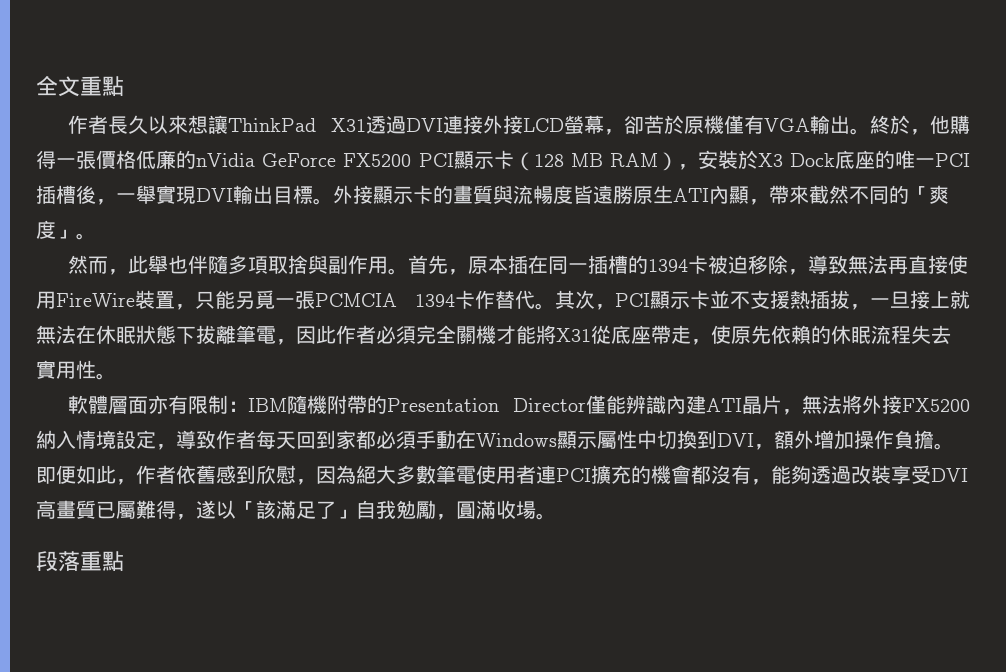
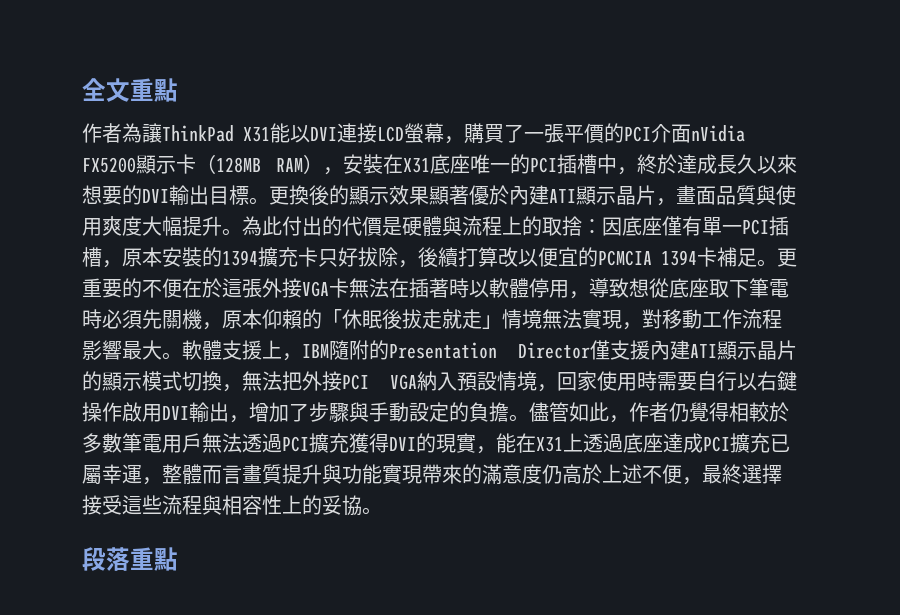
[107,115,970,135] [36,150,970,171] [36,185,949,205] [36,220,96,240] [67,255,968,275] [36,290,970,310] [36,325,951,345] [36,360,116,380] [67,395,367,414] 長久以來想讓ThinkPad X31透過DVI連接外接LCD螢幕，卻苦於原機僅有VGA輸出。終於，他購得一張價格低廉的nVidia GeForce FX5200 PCI顯示卡（128 MB RAM），安裝於X3 Dock底座的唯一PCI插槽後，一舉實現DVI輸出目標。外接顯示卡的畫質與流暢度皆遠勝原生ATI內顯，帶來截然不同的「爽度」。 // 然而，此舉也伴隨多項取捨與副作用。首先，原本插在同一插槽的1394卡被迫移除，導致無法再直接使用FireWire裝置，只能另覓一張PCMCIA 1394卡作替代。其次，PCI顯示卡並不支援熱插拔，一旦接上就無法在休眠狀態下拔離筆電，因此作者必須完全關機才能將X31從底座帶走，使原先依賴的休眠流程失去實用性。 // 軟體層面亦有限制：IBM隨機附帶 -> [122,123,745,144] [82,154,797,175] [82,185,796,206] [82,216,789,236] [82,247,797,268] [82,278,789,299] [82,309,782,330] [82,340,369,361] 為讓ThinkPad X31能以DVI連接LCD螢幕，購買了一張平價的PCI介面nVidia FX5200顯示卡（128MB RAM），安裝在X31底座唯一的PCI插槽中，終於達成長久以來想要的DVI輸出目標。更換後的顯示效果顯著優於內建ATI顯示晶片，畫面品質與使用爽度大幅提升。為此付出的代價是硬體與流程上的取捨：因底座僅有單一PCI插槽，原本安裝的1394擴充卡只好拔除，後續打算改以便宜的PCMCIA 1394卡補足。更重要的不便在於這張外接VGA卡無法在插著時以軟體停用，導致想從底座取下筆電時必須先關機，原本仰賴的「休眠後拔走就走」情境無法實現，對移動工作流程影響最大。軟體支援上，IBM隨附
[606,395,970,415] [36,430,954,450] [36,465,968,485] [36,500,536,520] 能辨識內建ATI晶片，無法將外接FX5200納入情境設定，導致作者每天回到家都必須手動在Windows顯示屬性中切換到DVI，額外增加操作負擔。即便如此，作者依舊感到欣慰，因為絕大多數筆電使用者連PCI擴充的機會都沒有，能夠透過改裝享受DVI高畫質已屬難得，遂以「該滿足了」自我勉勵，圓滿收場 -> [610,340,797,360] [82,371,797,392] [82,402,789,423] [82,433,790,454] [82,464,782,485] [82,495,362,516] 支援內建ATI顯示晶片的顯示模式切換，無法把外接PCI VGA納入預設情境，回家使用時需要自行以右鍵操作啟用DVI輸出，增加了步驟與手動設定的負擔。儘管如此，作者仍覺得相較於多數筆電用戶無法透過PCI擴充獲得DVI的現實，能在X31上透過底座達成PCI擴充已屬幸運，整體而言畫質提升與功能實現帶來的滿意度仍高於上述不便，最終選擇接受這些流程與相容性上的妥協

